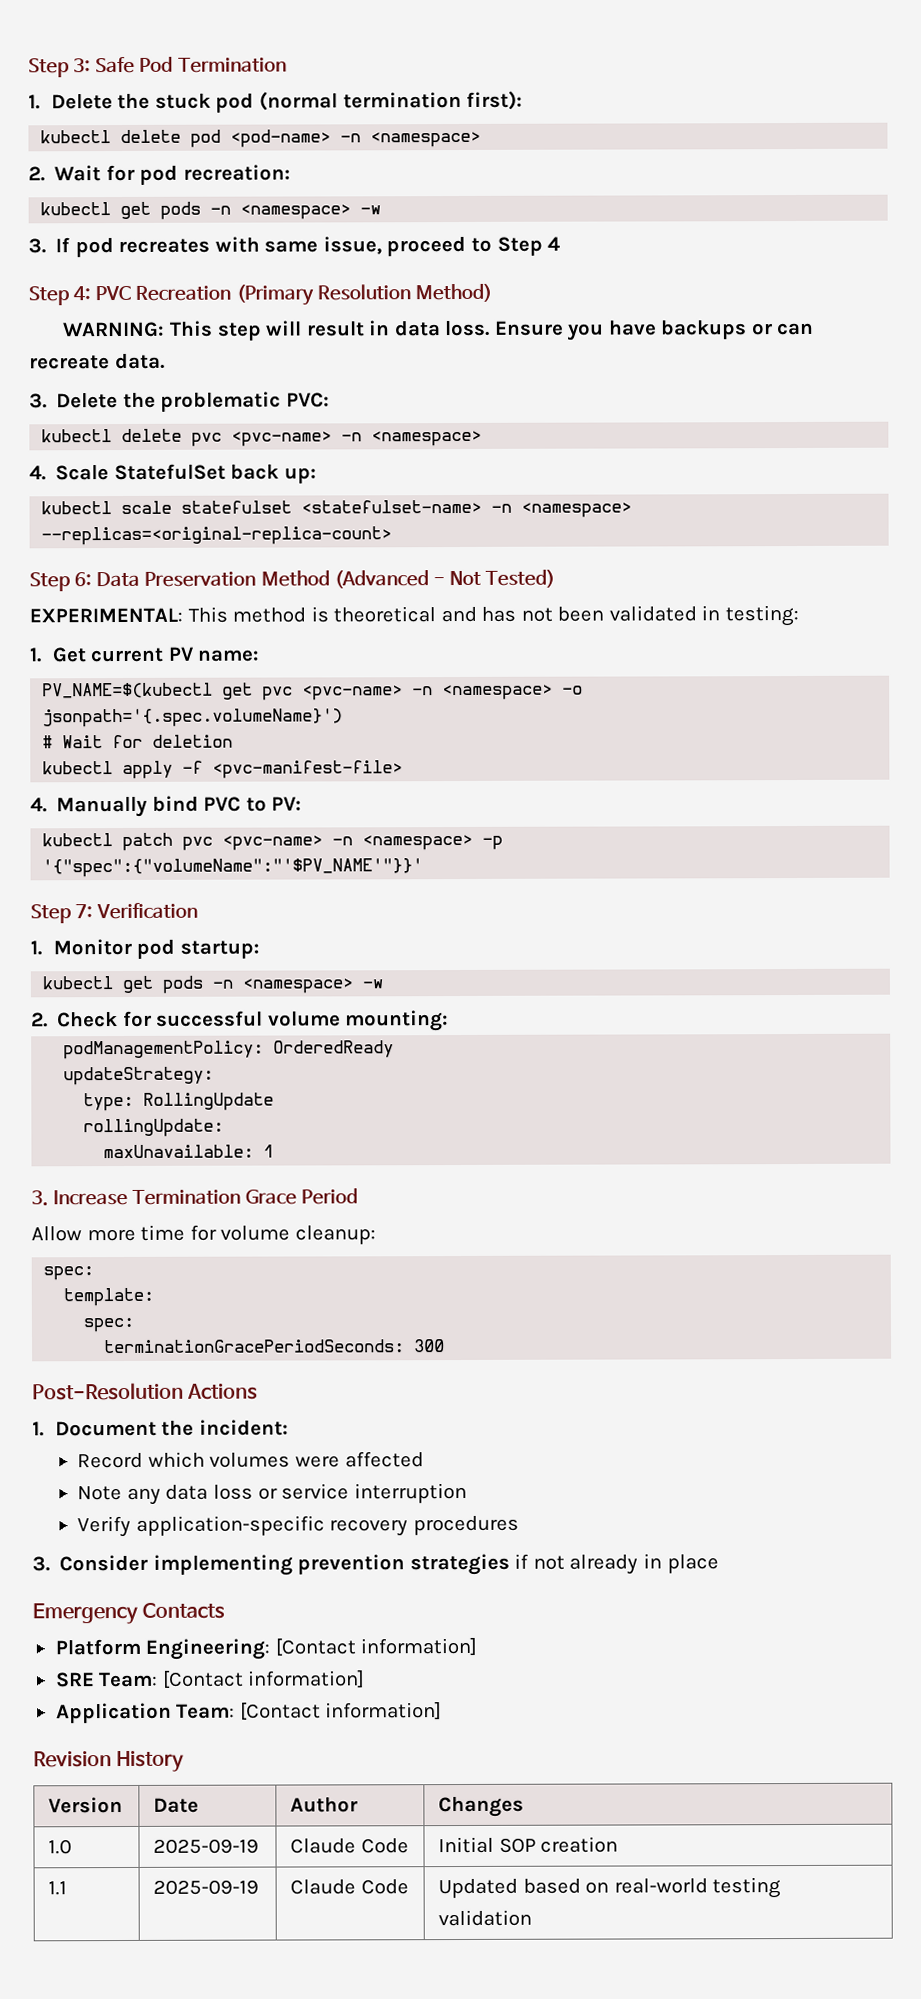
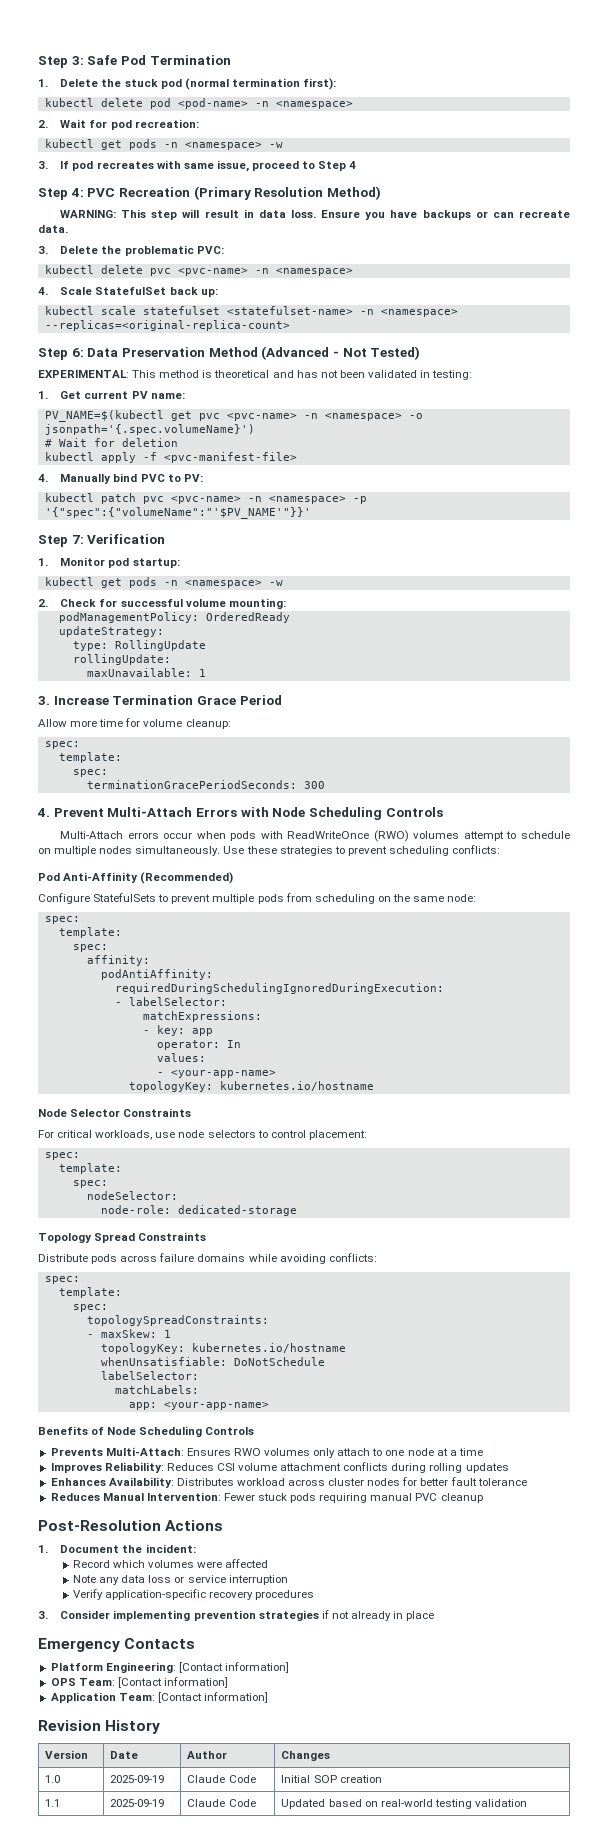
(446, 1346) none -> [37,807,443,820] [59,830,570,842] [38,845,501,856] [38,872,234,884] [38,893,477,904] [44,916,80,924] [58,927,122,938] [72,944,108,952] [86,955,150,966] [100,969,213,980] [114,983,444,994] [114,997,227,1006] [142,1011,262,1022] [142,1025,213,1036] [156,1040,241,1050] [156,1053,206,1062] [156,1070,276,1078] [128,1081,374,1092] [38,1108,192,1117] [38,1130,367,1140] [44,1152,80,1160] [58,1163,122,1174] [72,1180,108,1188] [86,1191,178,1200] [100,1205,297,1216] [38,1232,207,1243] [38,1253,377,1264] [44,1276,80,1284] [58,1287,122,1298] [72,1304,108,1312] [86,1315,269,1326] [86,1329,171,1338] [100,1343,346,1354] [100,1357,325,1366] [100,1371,199,1380] [114,1385,199,1394] [128,1402,269,1410] [38,1426,255,1437] [50,1447,483,1458] [50,1462,509,1473] [50,1477,527,1488] [50,1492,483,1503] // 4. Prevent Multi-Attach Errors with Node Scheduling Controls // Multi-Attach errors occur when pods with ReadWriteOnce (RWO) volumes attempt to schedule on multiple nodes simultaneously. Use these strategies to prevent scheduling conflicts: // Pod Anti-Affinity (Recommended) // Configure StatefulSets to prevent multiple pods from scheduling on the same node: // spec: // template: // spec: // affinity: // podAntiAffinity: // requiredDuringSchedulingIgnoredDuringExecution: // - labelSelector: // matchExpressions: // - key: app // operator: In // values: // - <your-app-name> // topologyKey: kubernetes.io/hostname // Node Selector Constraints // For critical workloads, use node selectors to control placement: // spec: // template: // spec: // nodeSelector: // node-role: dedicated-storage // Topology Spread Constraints // Distribute pods across failure domains while avoiding conflicts: // spec: // template: // spec: // topologySpreadConstraints: // - maxSkew: 1 // topologyKey: kubernetes.io/hostname // whenUnsatisfiable: DoNotSchedule // labelSelector: // matchLabels: // app: <your-app-name> // Benefits of Node Scheduling Controls // Prevents Multi-Attach: Ensures RWO volumes only attach to one node at a time // Improves Reliability: Reduces CSI volume attachment conflicts during rolling updates // Enhances Availability: Distributes workload across cluster nodes for better fault tolerance // Reduces Manual Intervention: Fewer stuck pods requiring manual PVC cleanup
[54,1672,95,1688] SRE -> [50,1678,76,1686] OPS

